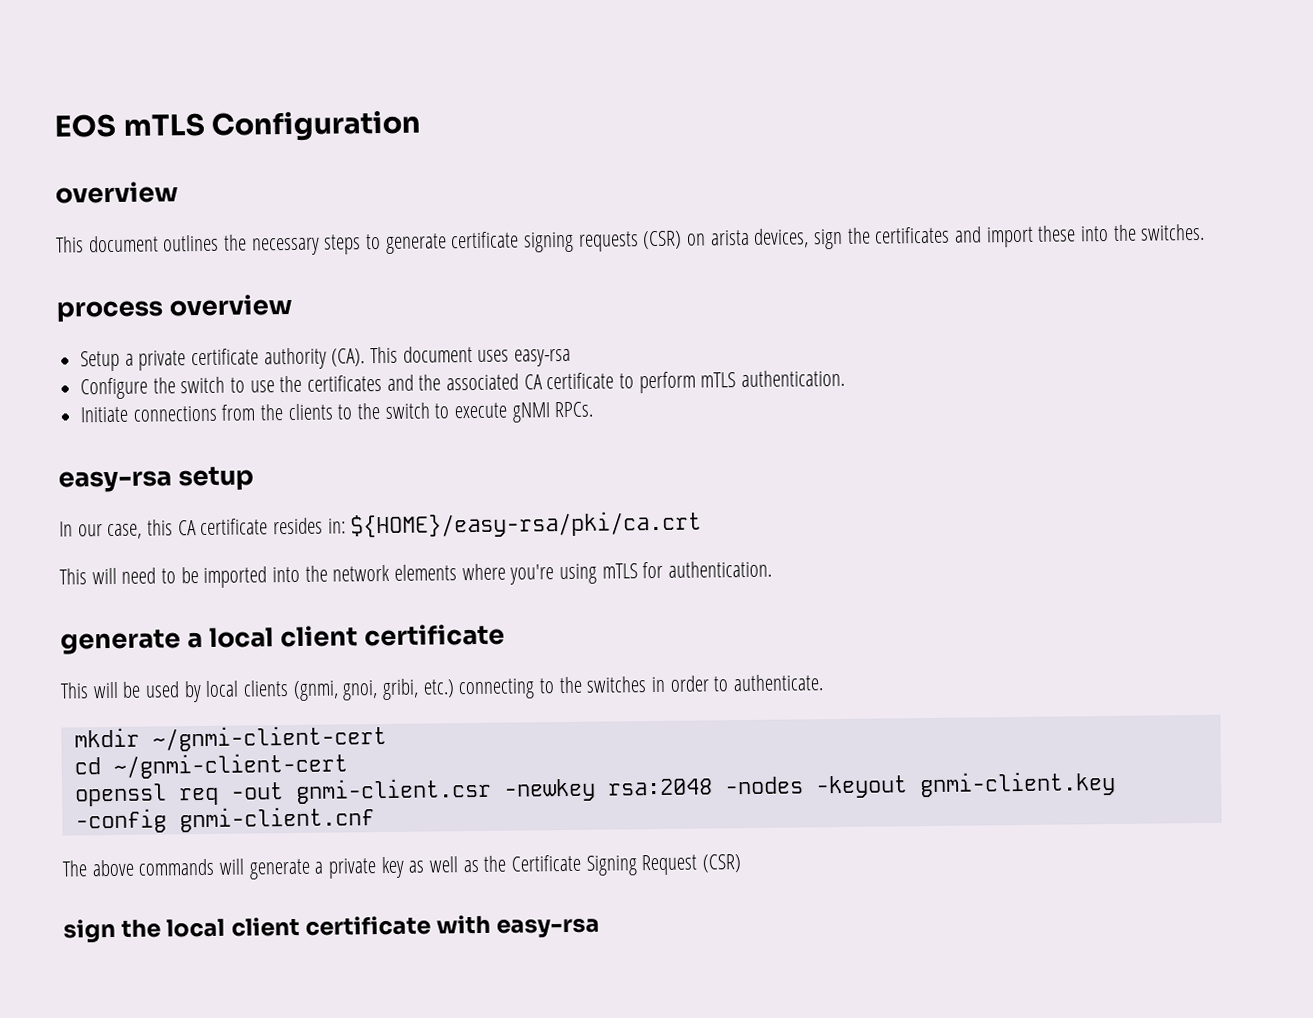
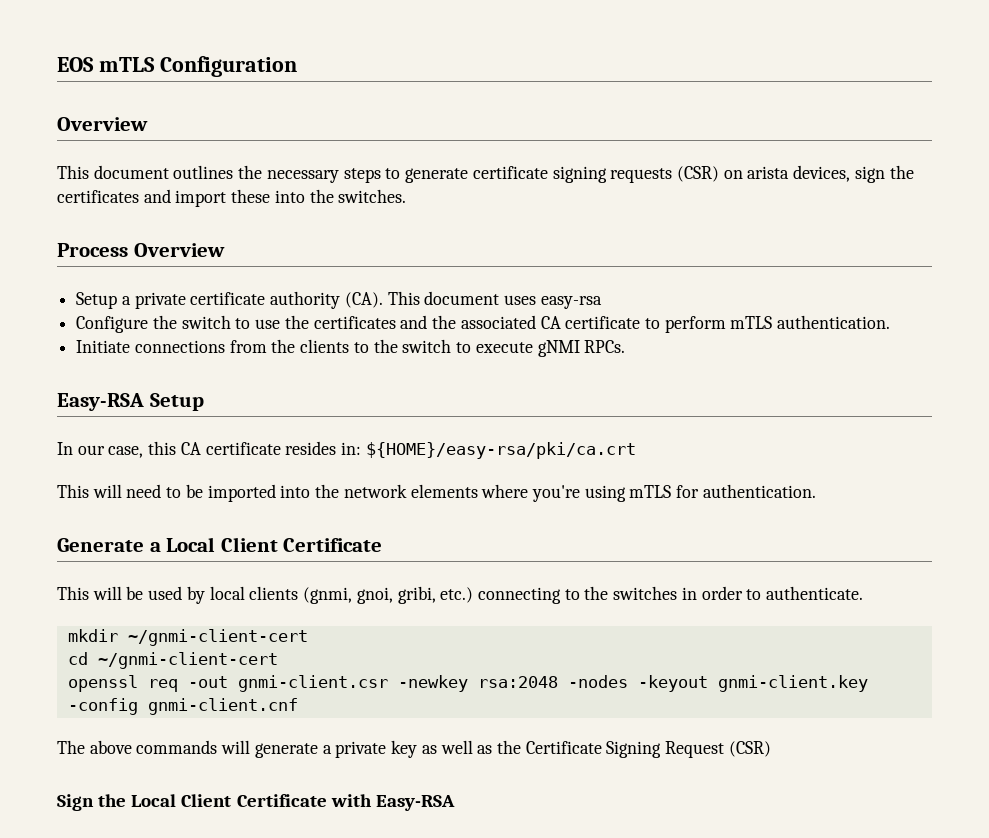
[55,181,179,204] overview -> [57,117,148,131] Overview
[56,293,293,323] process overview -> [57,243,225,257] Process Overview
[58,466,254,493] easy-rsa setup -> [57,393,204,411] Easy-RSA Setup
[60,623,505,655] generate a local client certificate -> [57,537,383,552] Generate a Local Client Certificate
[63,914,601,944] sign the local client certificate with easy-rsa -> [57,794,455,811] Sign the Local Client Certificate with Easy-RSA

